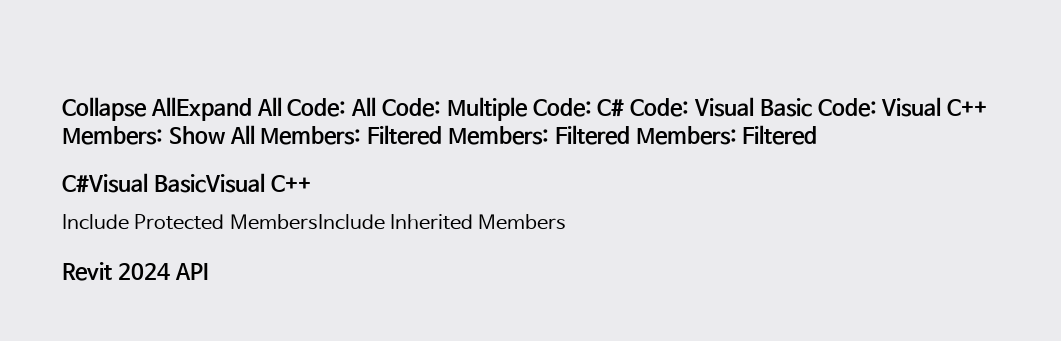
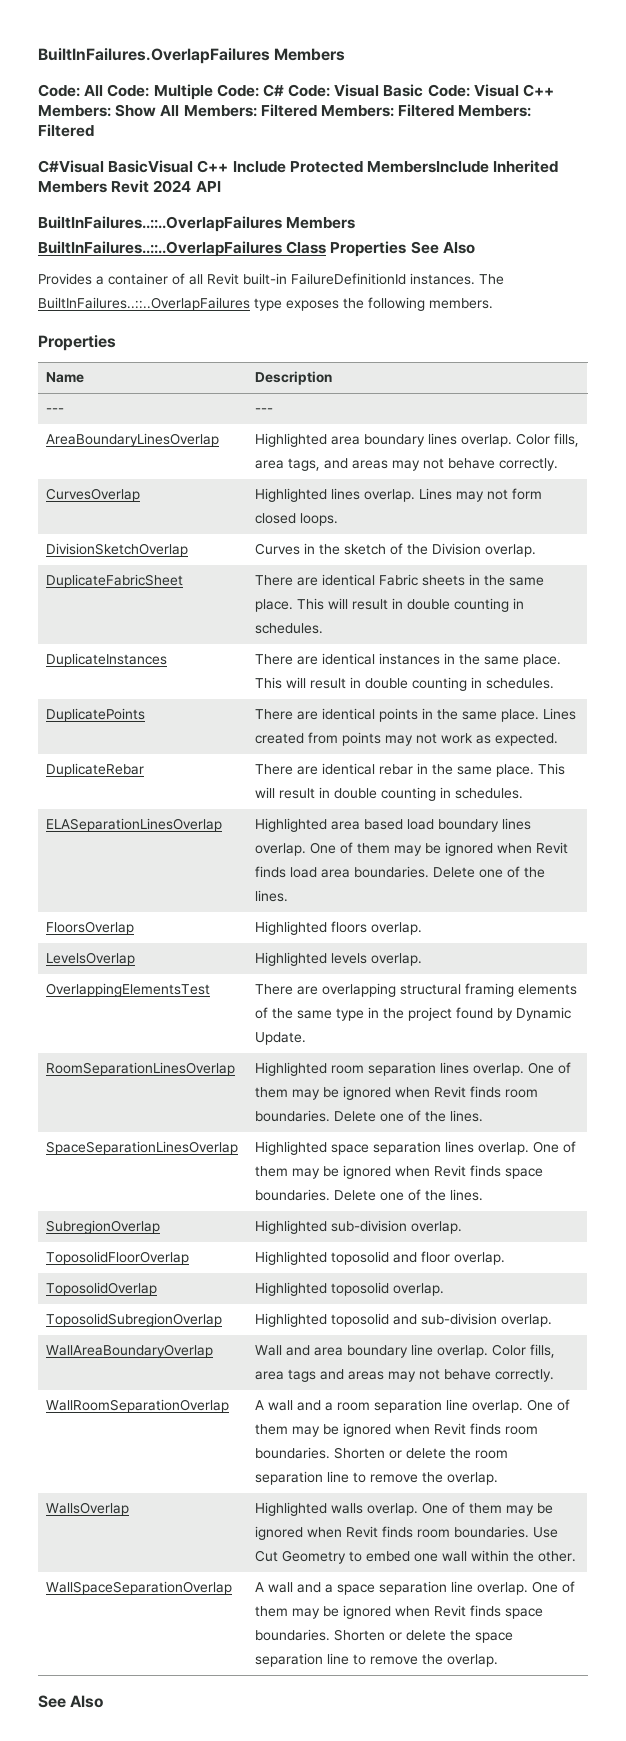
[62,97,282,121] Collapse AllExpand All -> [38,48,346,64] BuiltInFailures.OverlapFailures Members //
(311, 183) // -> (229, 166) none
(567, 222) // -> (107, 187) none
(208, 271) none -> [38,216,356,232] [38,241,475,257] [38,273,504,285] [38,297,493,311] [38,335,116,351] [46,372,85,383] [255,371,333,385] [46,408,65,413] [255,408,274,413] [46,433,220,447] [255,433,580,447] [255,458,559,471] [46,488,141,502] [255,488,543,502] [255,513,339,526] [46,543,189,557] [255,543,537,557] [46,574,184,588] [255,574,545,586] [255,598,525,612] [255,623,324,634] [46,653,168,667] [255,653,562,667] [255,677,555,691] [46,708,146,722] [255,708,577,722] [255,732,559,746] [46,763,145,777] [255,763,566,777] [255,787,524,801] [46,818,223,832] [255,818,532,832] [255,842,569,856] [255,866,546,878] [255,890,289,902] [46,921,135,935] [255,921,423,935] [46,952,136,966] [255,952,423,966] [46,983,211,997] [255,983,578,997] [255,1007,572,1021] [255,1032,307,1045] [46,1062,236,1076] [255,1062,572,1076] [255,1086,539,1100] [255,1110,484,1122] [46,1141,239,1155] [255,1141,577,1155] [255,1165,544,1179] [255,1189,484,1201] [46,1220,161,1234] [255,1220,463,1234] [46,1251,190,1265] [255,1251,506,1265] [46,1282,158,1296] [255,1282,445,1296] [46,1313,223,1327] [255,1313,553,1327] [46,1344,214,1358] [255,1344,556,1358] [255,1369,555,1382] [46,1399,230,1413] [255,1399,571,1413] [255,1423,539,1437] [255,1447,509,1459] [255,1471,499,1485] [46,1502,130,1516] [255,1502,554,1516] [255,1526,559,1540] [255,1550,577,1564] [46,1581,233,1595] [255,1581,576,1595] [255,1605,544,1619] [255,1629,514,1643] [255,1653,499,1667] [38,1695,104,1708] // BuiltInFailures..::..OverlapFailures Members // BuiltInFailures..::..OverlapFailures Class Properties See Also // Provides a container of all Revit built-in FailureDefinitionId instances. The BuiltInFailures..::..OverlapFailures type exposes the following members. // Properties // Name | Description // --- | --- // AreaBoundaryLinesOverlap | Highlighted area boundary lines overlap. Color fills, area tags, and areas may not behave correctly. // CurvesOverlap | Highlighted lines overlap. Lines may not form closed loops. // DivisionSketchOverlap | Curves in the sketch of the Division overlap. // DuplicateFabricSheet | There are identical Fabric sheets in the same place. This will result in double counting in schedules. // DuplicateInstances | There are identical instances in the same place. This will result in double counting in schedules. // DuplicatePoints | There are identical points in the same place. Lines created from points may not work as expected. // DuplicateRebar | There are identical rebar in the same place. This will result in double counting in schedules. // ELASeparationLinesOverlap | Highlighted area based load boundary lines overlap. One of them may be ignored when Revit finds load area boundaries. Delete one of the lines. // FloorsOverlap | Highlighted floors overlap. // LevelsOverlap | Highlighted levels overlap. // OverlappingElementsTest | There are overlapping structural framing elements of the same type in the project found by Dynamic Update. // RoomSeparationLinesOverlap | Highlighted room separation lines overlap. One of them may be ignored when Revit finds room boundaries. Delete one of the lines. // SpaceSeparationLinesOverlap | Highlighted space separation lines overlap. One of them may be ignored when Revit finds space boundaries. Delete one of the lines. // SubregionOverlap | Highlighted sub-division overlap. // ToposolidFloorOverlap | Highlighted toposolid and floor overlap. // ToposolidOverlap | Highlighted toposolid overlap. // ToposolidSubregionOverlap | Highlighted toposolid and sub-division overlap. // WallAreaBoundaryOverlap | Wall and area boundary line overlap. Color fills, area tags and areas may not behave correctly. // WallRoomSeparationOverlap | A wall and a room separation line overlap. One of them may be ignored when Revit finds room boundaries. Shorten or delete the room separation line to remove the overlap. // WallsOverlap | Highlighted walls overlap. One of them may be ignored when Revit finds room boundaries. Use Cut Geometry to embed one wall within the other. // WallSpaceSeparationOverlap | A wall and a space separation line overlap. One of them may be ignored when Revit finds space boundaries. Shorten or delete the space separation line to remove the overlap. // See Also

